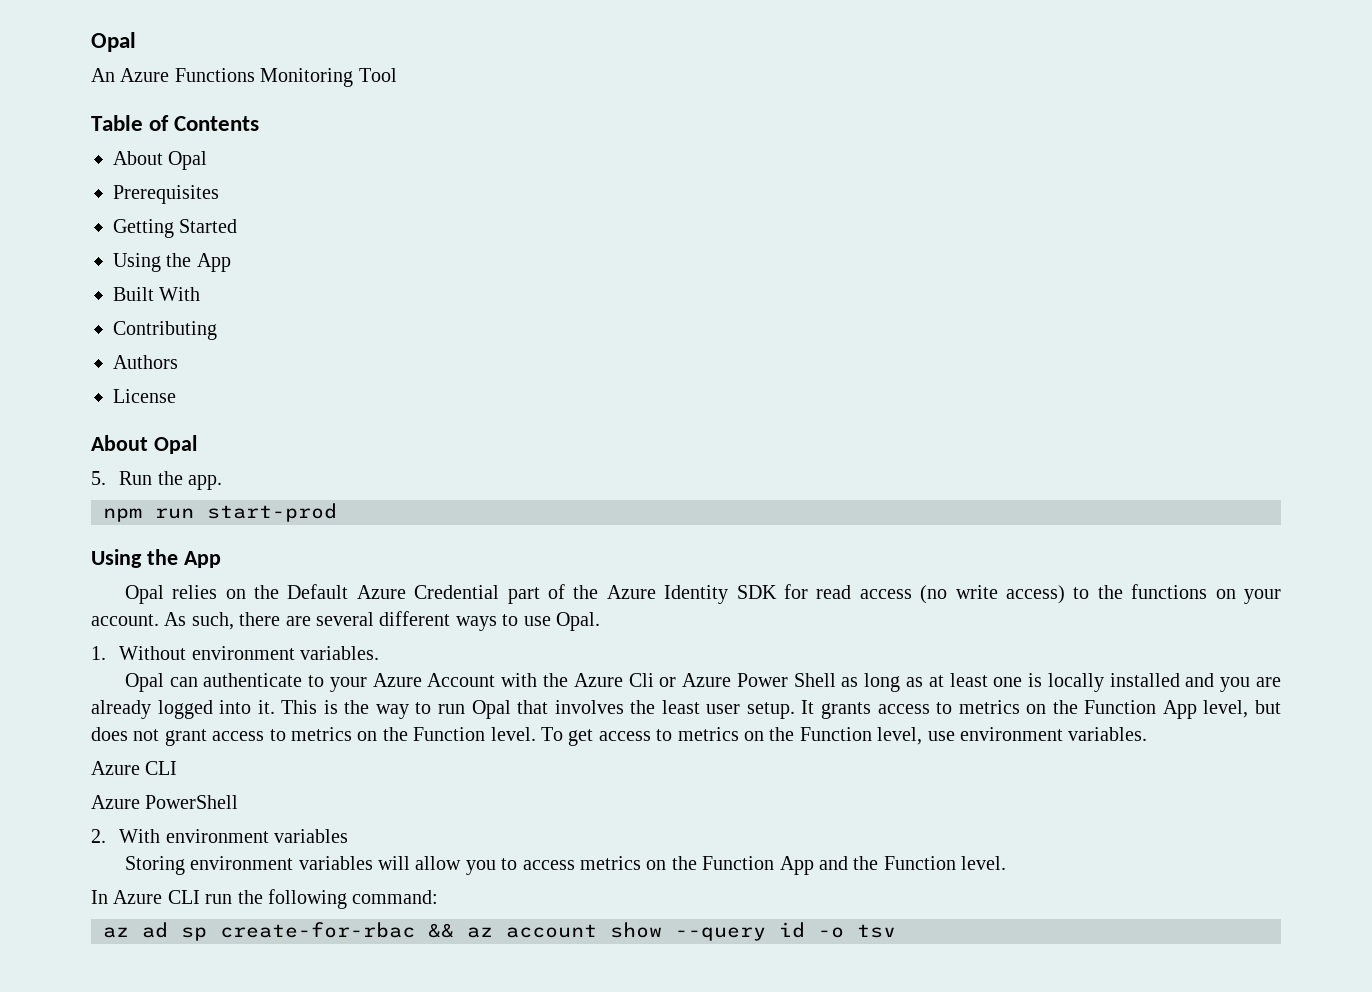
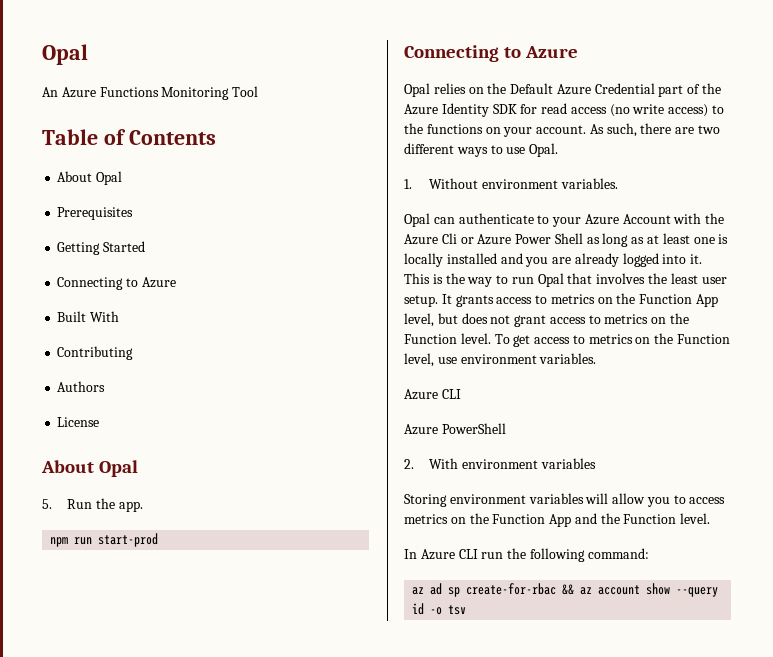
[113,253,231,272] Using the App -> [57,277,176,290] Connecting to Azure
[91,549,221,568] Using the App -> [404,45,579,62] Connecting to Azure
[316,612,374,626] several -> [698,125,721,134] two

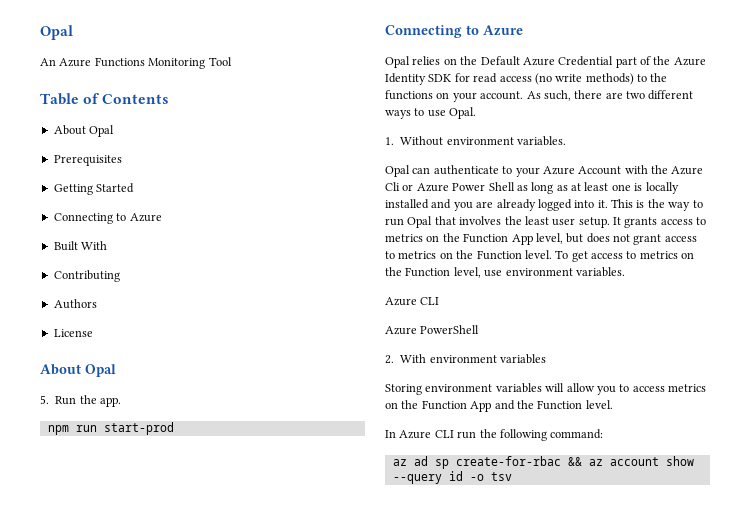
[668,104,709,117] access) -> [585,73,634,85] methods)

